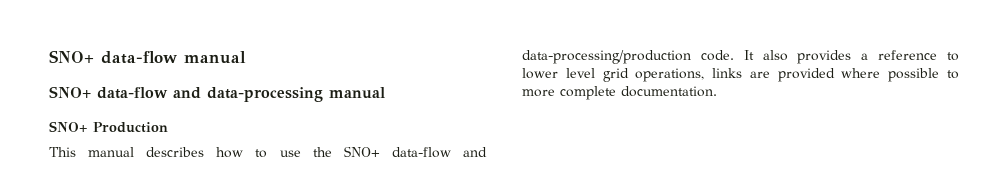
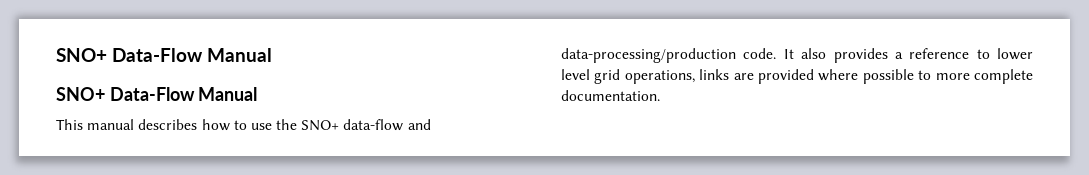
[49,50,246,64] [49,86,385,102] [49,121,168,133] SNO+ data-flow manual // SNO+ data-flow and data-processing manual // SNO+ Production -> [56,48,273,62] [56,87,258,101] SNO+ Data-Flow Manual // SNO+ Data-Flow Manual

